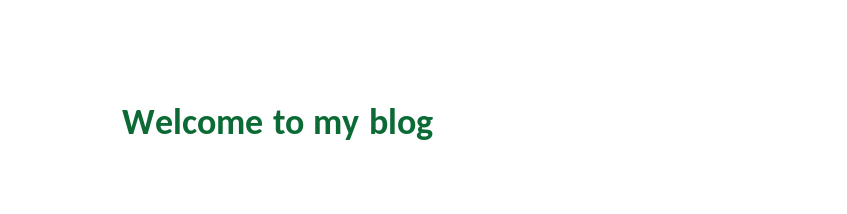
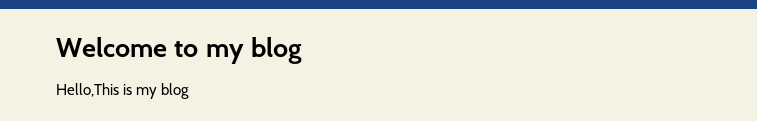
(434, 124) none -> [56,83,190,99] // Hello,This is my blog

